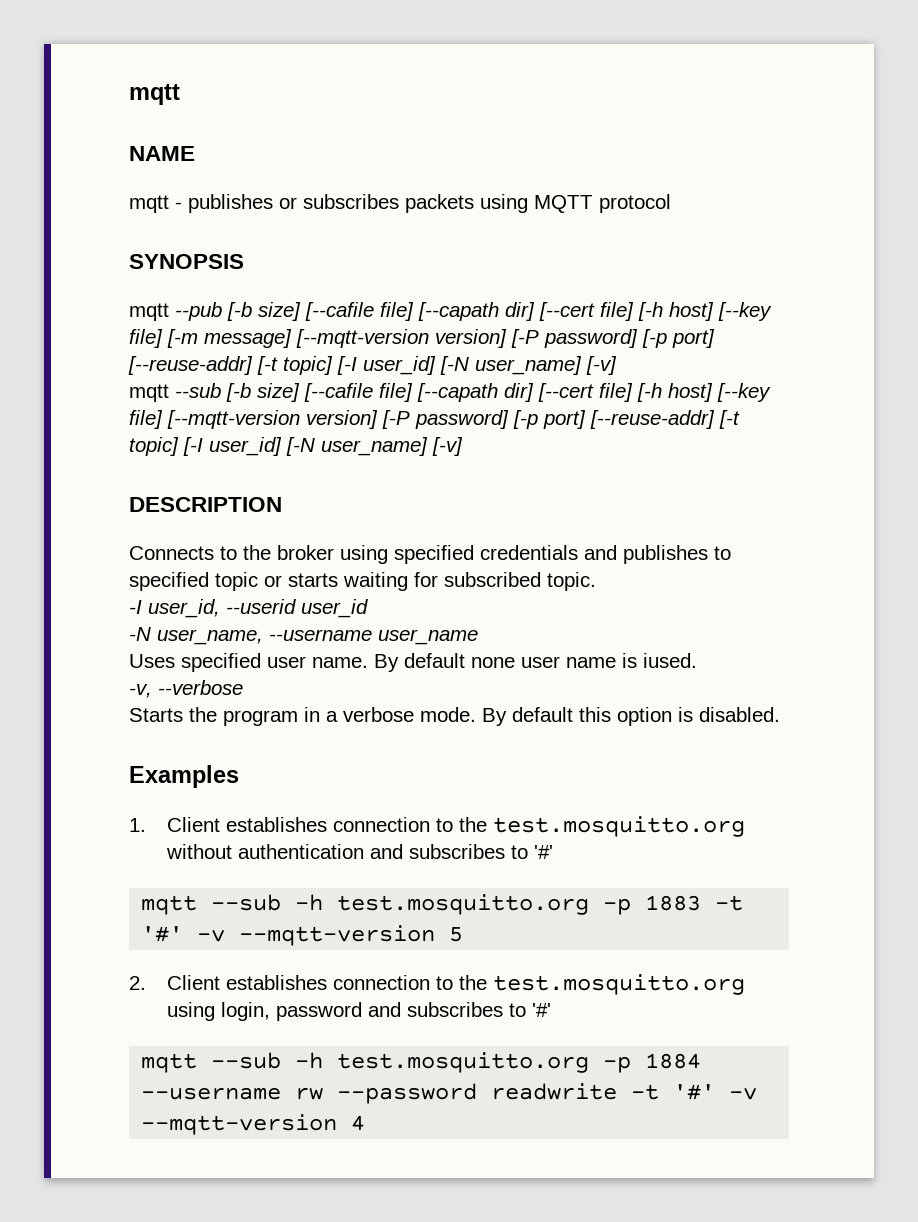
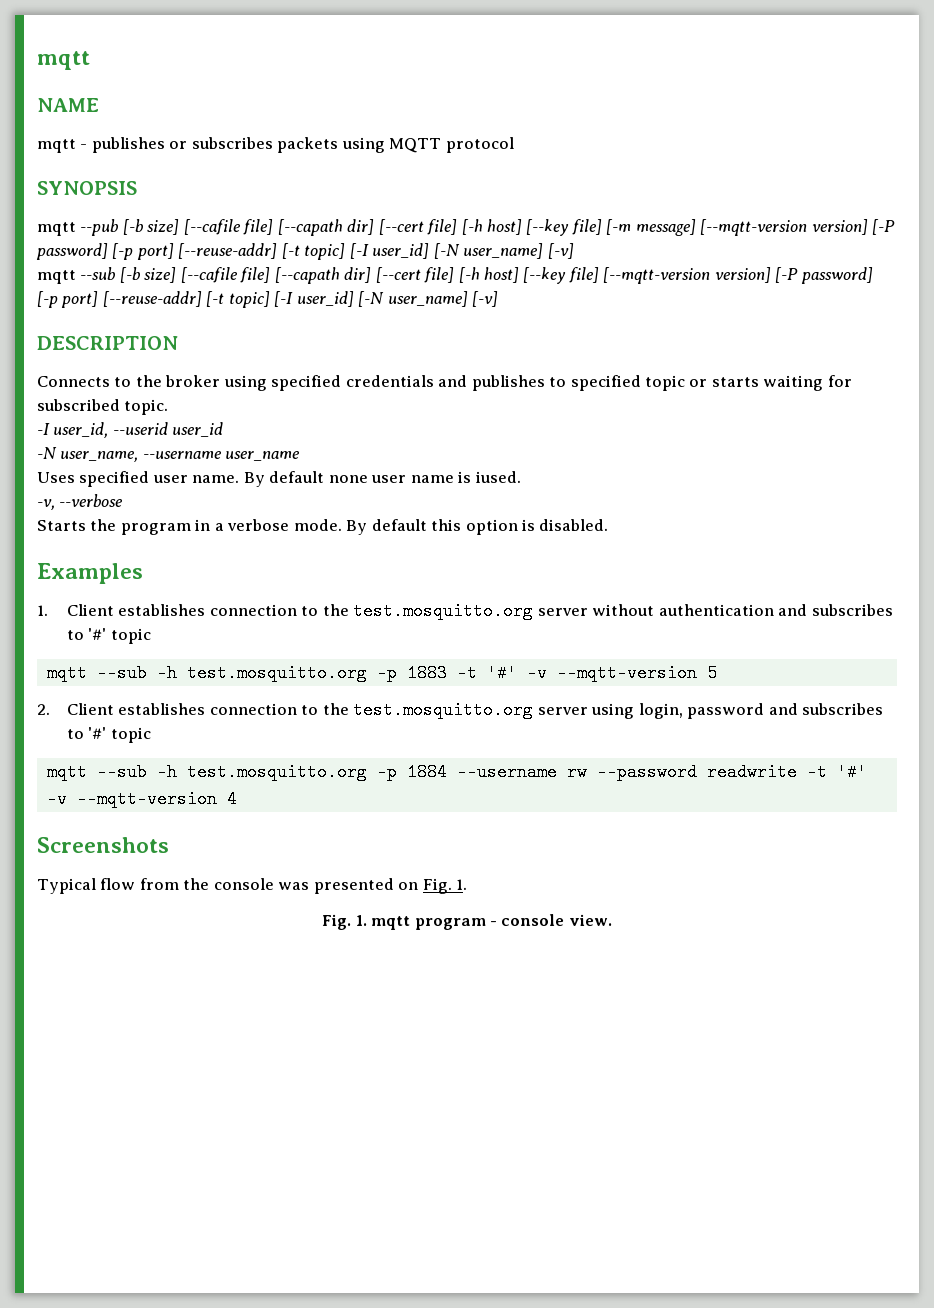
(745, 826) none -> [537,608,588,616] server
(553, 852) none -> [110,628,151,644] topic
(745, 984) none -> [537,707,588,715] server
(551, 1010) none -> [110,727,151,743] topic
(366, 1123) none -> [37,837,169,853] [37,878,468,894] [322,914,612,930] // Screenshots // Typical flow from the console was presented on Fig. 1. // Fig. 1. mqtt program - console view.

